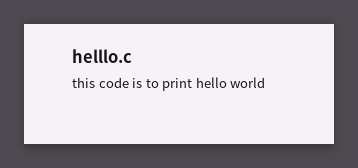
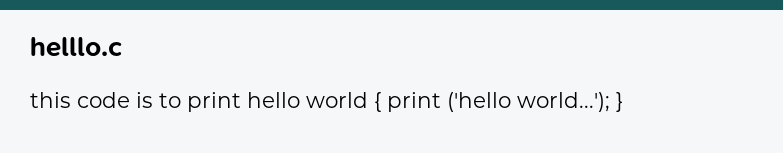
(266, 82) none -> [374,92,623,112] { print ('hello world...'); }

